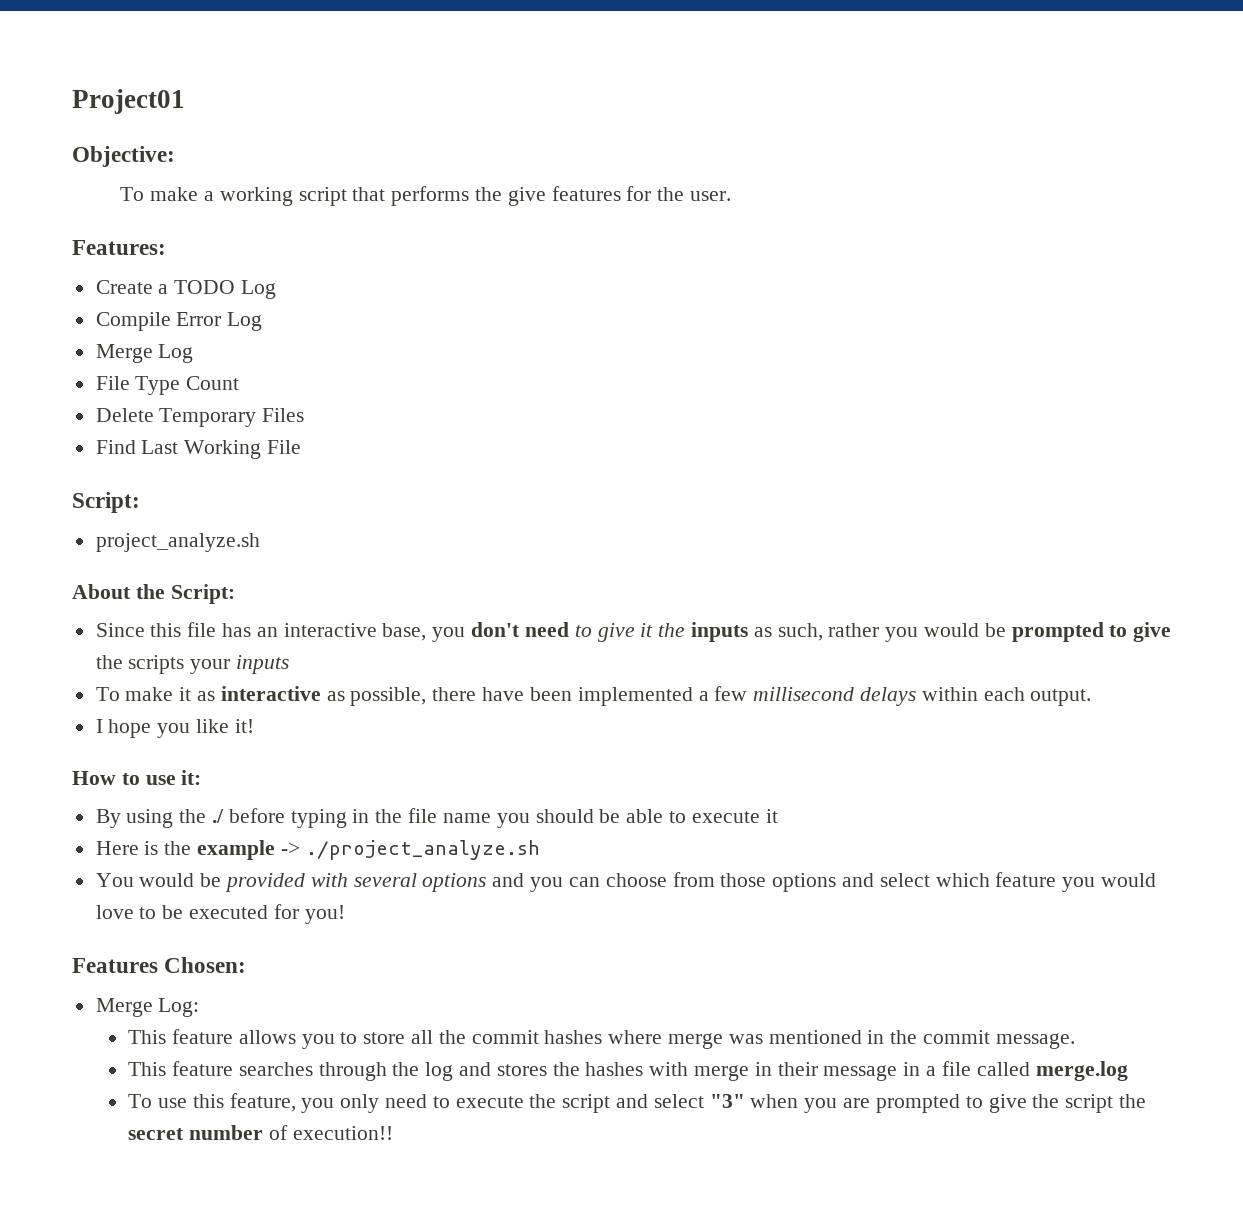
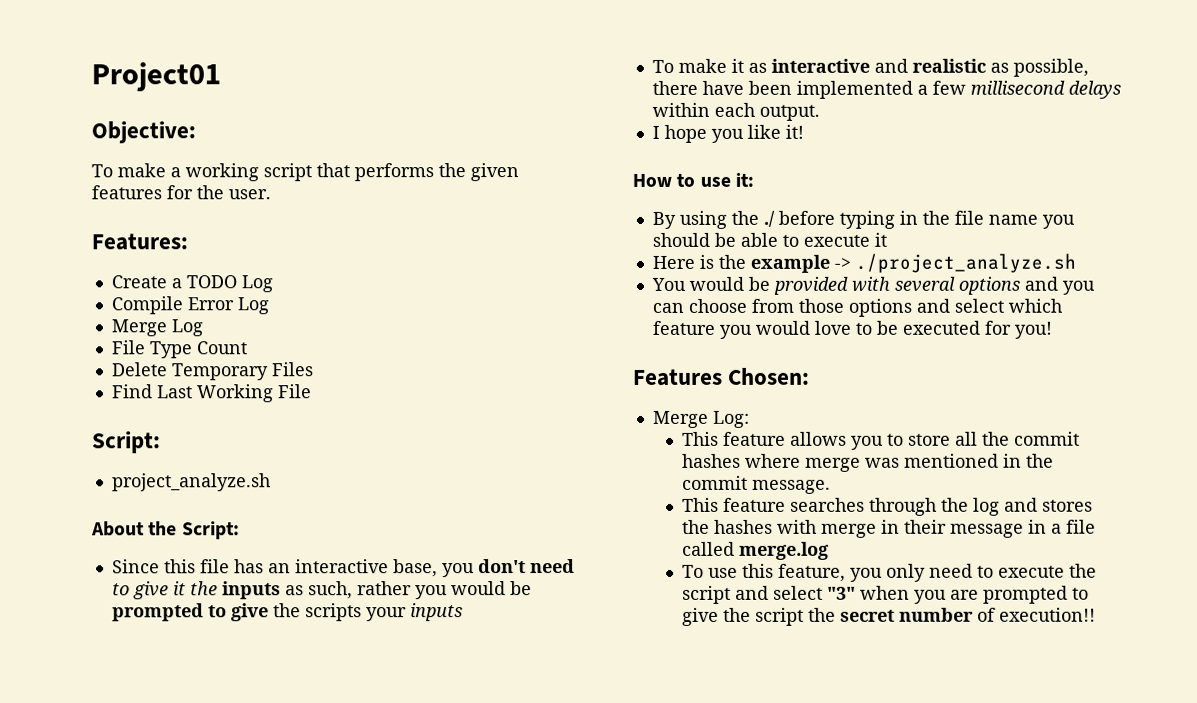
[507,187,546,206] give -> [470,163,519,182] given
(321, 693) none -> [873,58,986,73] and realistic

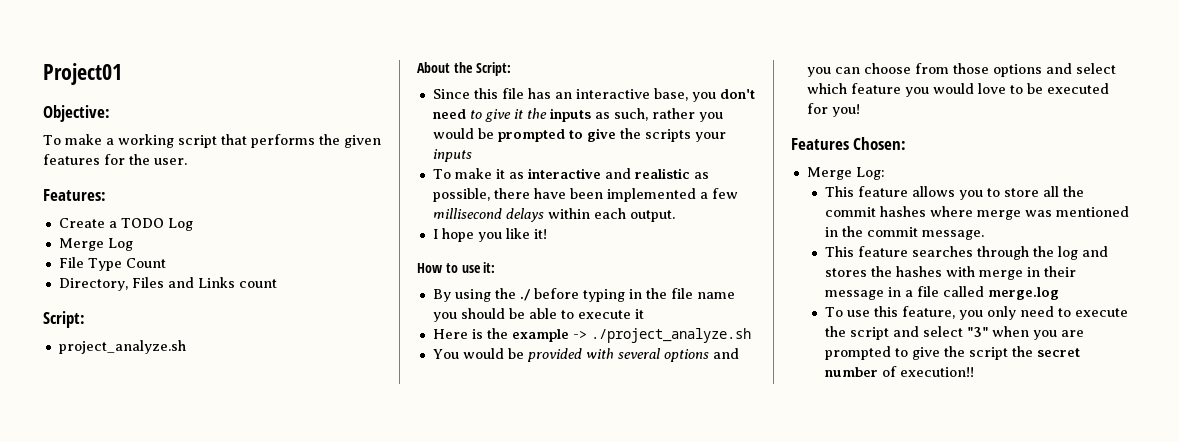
[110,296,269,315] // Compile Error Log -> (193, 224) none
[111,362,269,381] Delete Temporary -> [58,278,128,291] Directory,
[111,384,312,403] // Find Last Working File -> [167,277,277,288] and Links count

